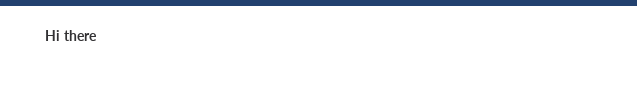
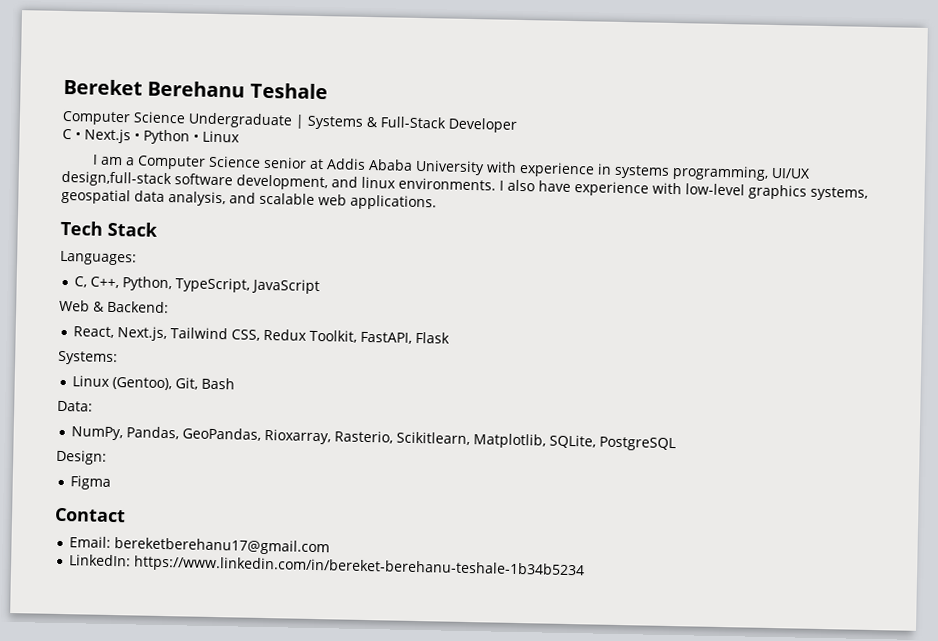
[45,30,97,41] Hi there -> [63,78,328,100] [62,110,517,133] [62,128,240,145] [93,154,812,181] [61,170,868,201] [61,188,437,211] [60,220,158,237] [60,250,137,266] [74,276,321,295] [59,299,169,314] [73,326,451,344] [58,350,118,366] [72,375,236,391] [57,400,93,412] [71,426,677,452] [56,449,107,465] [70,475,112,490] [54,507,126,523] [69,536,331,556] [69,554,586,579] Bereket Berehanu Teshale // Computer Science Undergraduate | Systems & Full-Stack Developer // C • Next.js • Python • Linux // I am a Computer Science senior at Addis Ababa University with experience in systems programming, UI/UX design,full-stack software development, and linux environments. I also have experience with low-level graphics systems, geospatial data analysis, and scalable web applications. // Tech Stack // Languages: // C, C++, Python, TypeScript, JavaScript // Web & Backend: // React, Next.js, Tailwind CSS, Redux Toolkit, FastAPI, Flask // Systems: // Linux (Gentoo), Git, Bash // Data: // NumPy, Pandas, GeoPandas, Rioxarray, Rasterio, Scikitlearn, Matplotlib, SQLite, PostgreSQL // Design: // Figma // Contact // Email: bereketberehanu17@gmail.com // LinkedIn: https://www.linkedin.com/in/bereket-berehanu-teshale-1b34b5234

